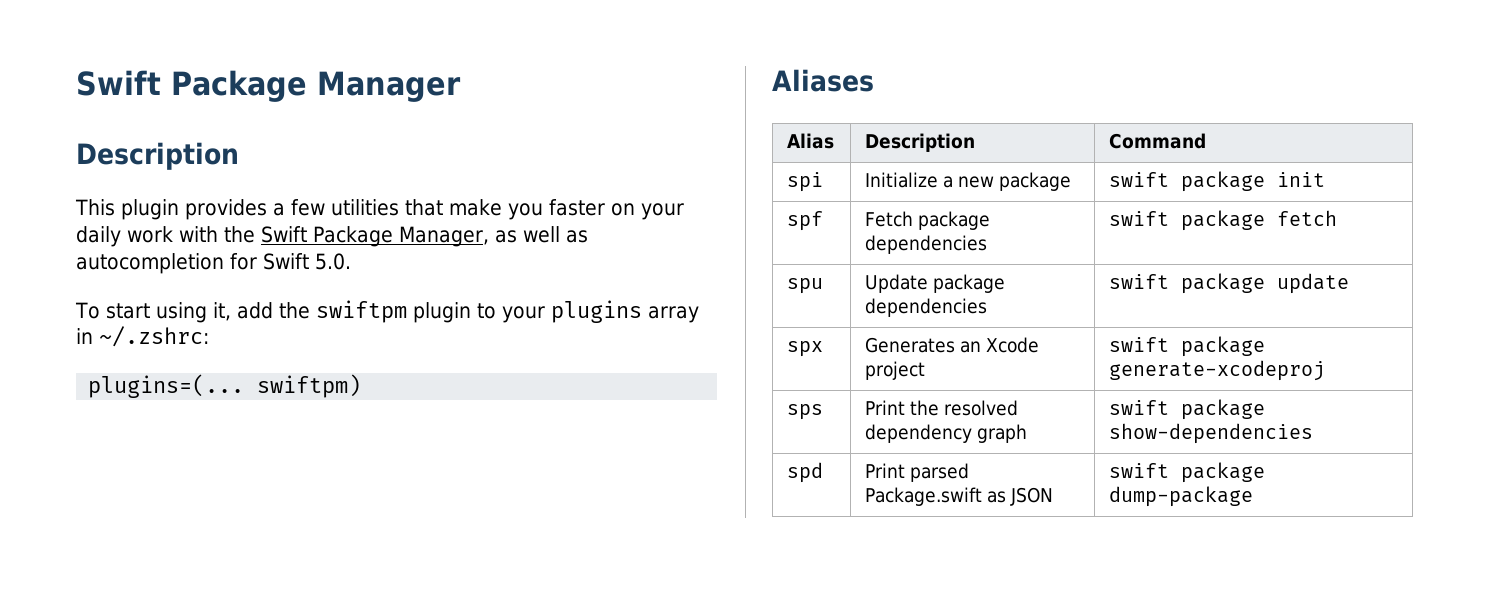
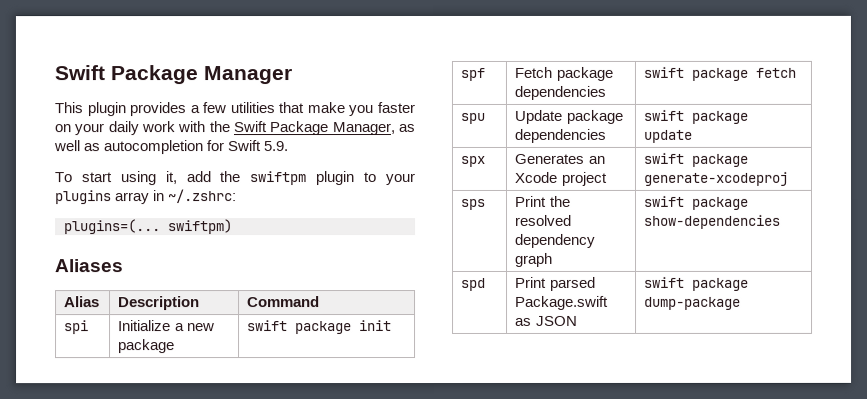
[76,142,239,170] // Description -> (292, 75) none
[315,253,351,270] 5.0. -> [263,141,289,152] 5.9.

